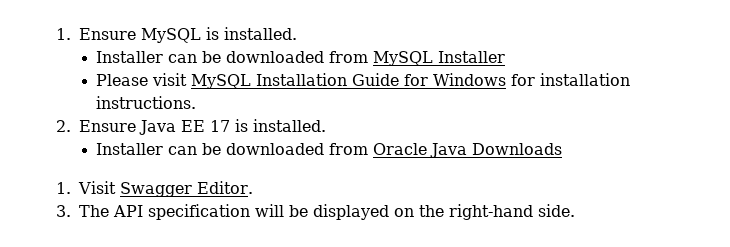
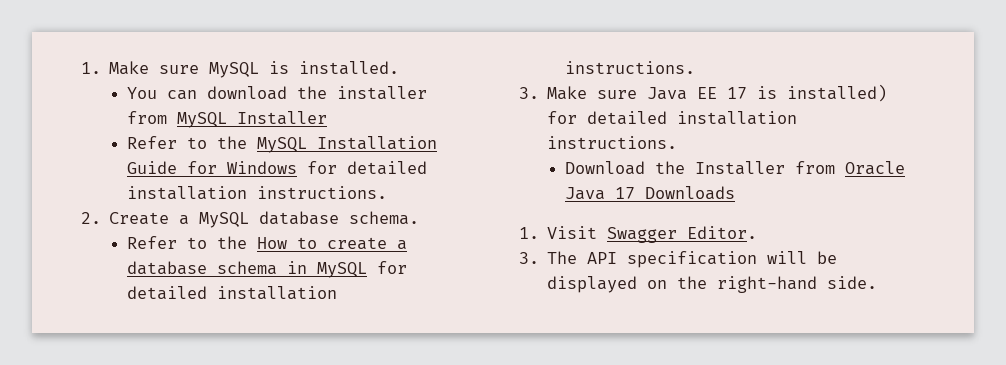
[56,28,136,40] 1. Ensure -> [81,61,200,75] 1. Make sure
[96,51,325,63] Installer can be downloaded -> [126,86,427,100] You can download the installer
[96,73,188,86] Please visit -> [126,136,247,149] Refer to the
(536, 80) none -> [346,161,427,175] detailed
[79,119,326,135] [96,143,325,155] Ensure Java EE 17 is installed. // Installer can be downloaded -> [109,211,420,228] [126,236,407,250] [126,261,407,278] [126,286,337,300] [564,61,695,74] [519,84,888,102] [547,111,798,125] [547,136,678,149] [564,161,785,175] Create a MySQL database schema. // Refer to the How to create a database schema in MySQL for detailed installation instructions. // 3. Make sure Java EE 17 is installed) for detailed installation instructions. // Download the Installer
(468, 150) none -> [614,187,635,199] 17

